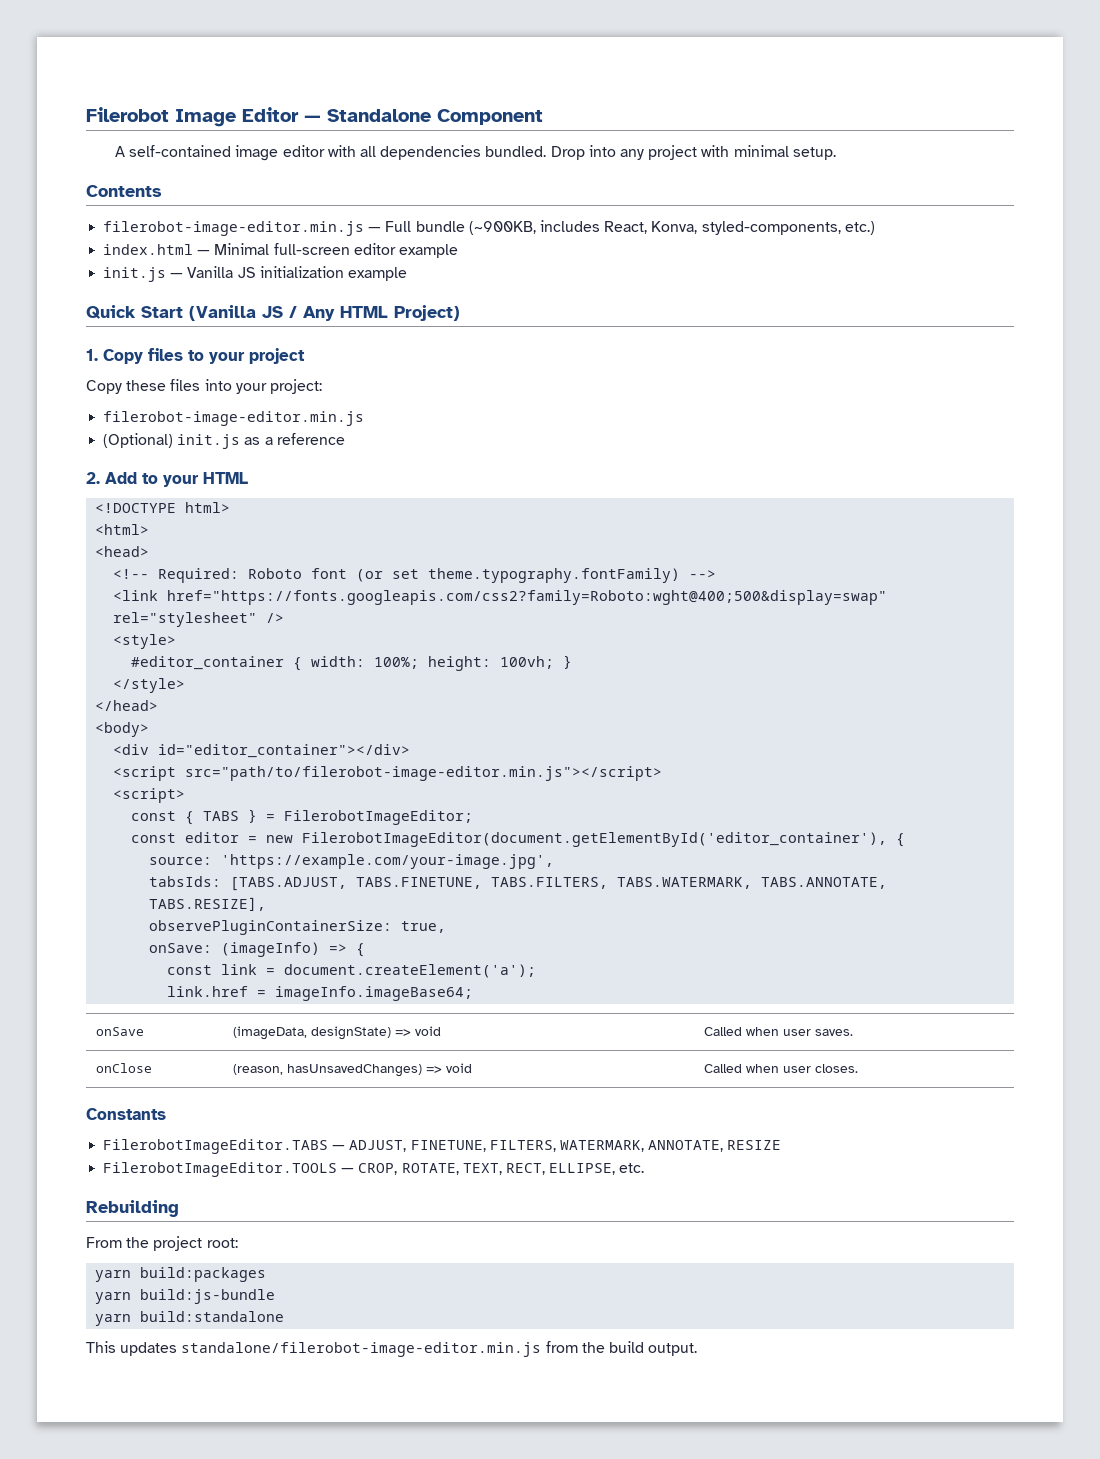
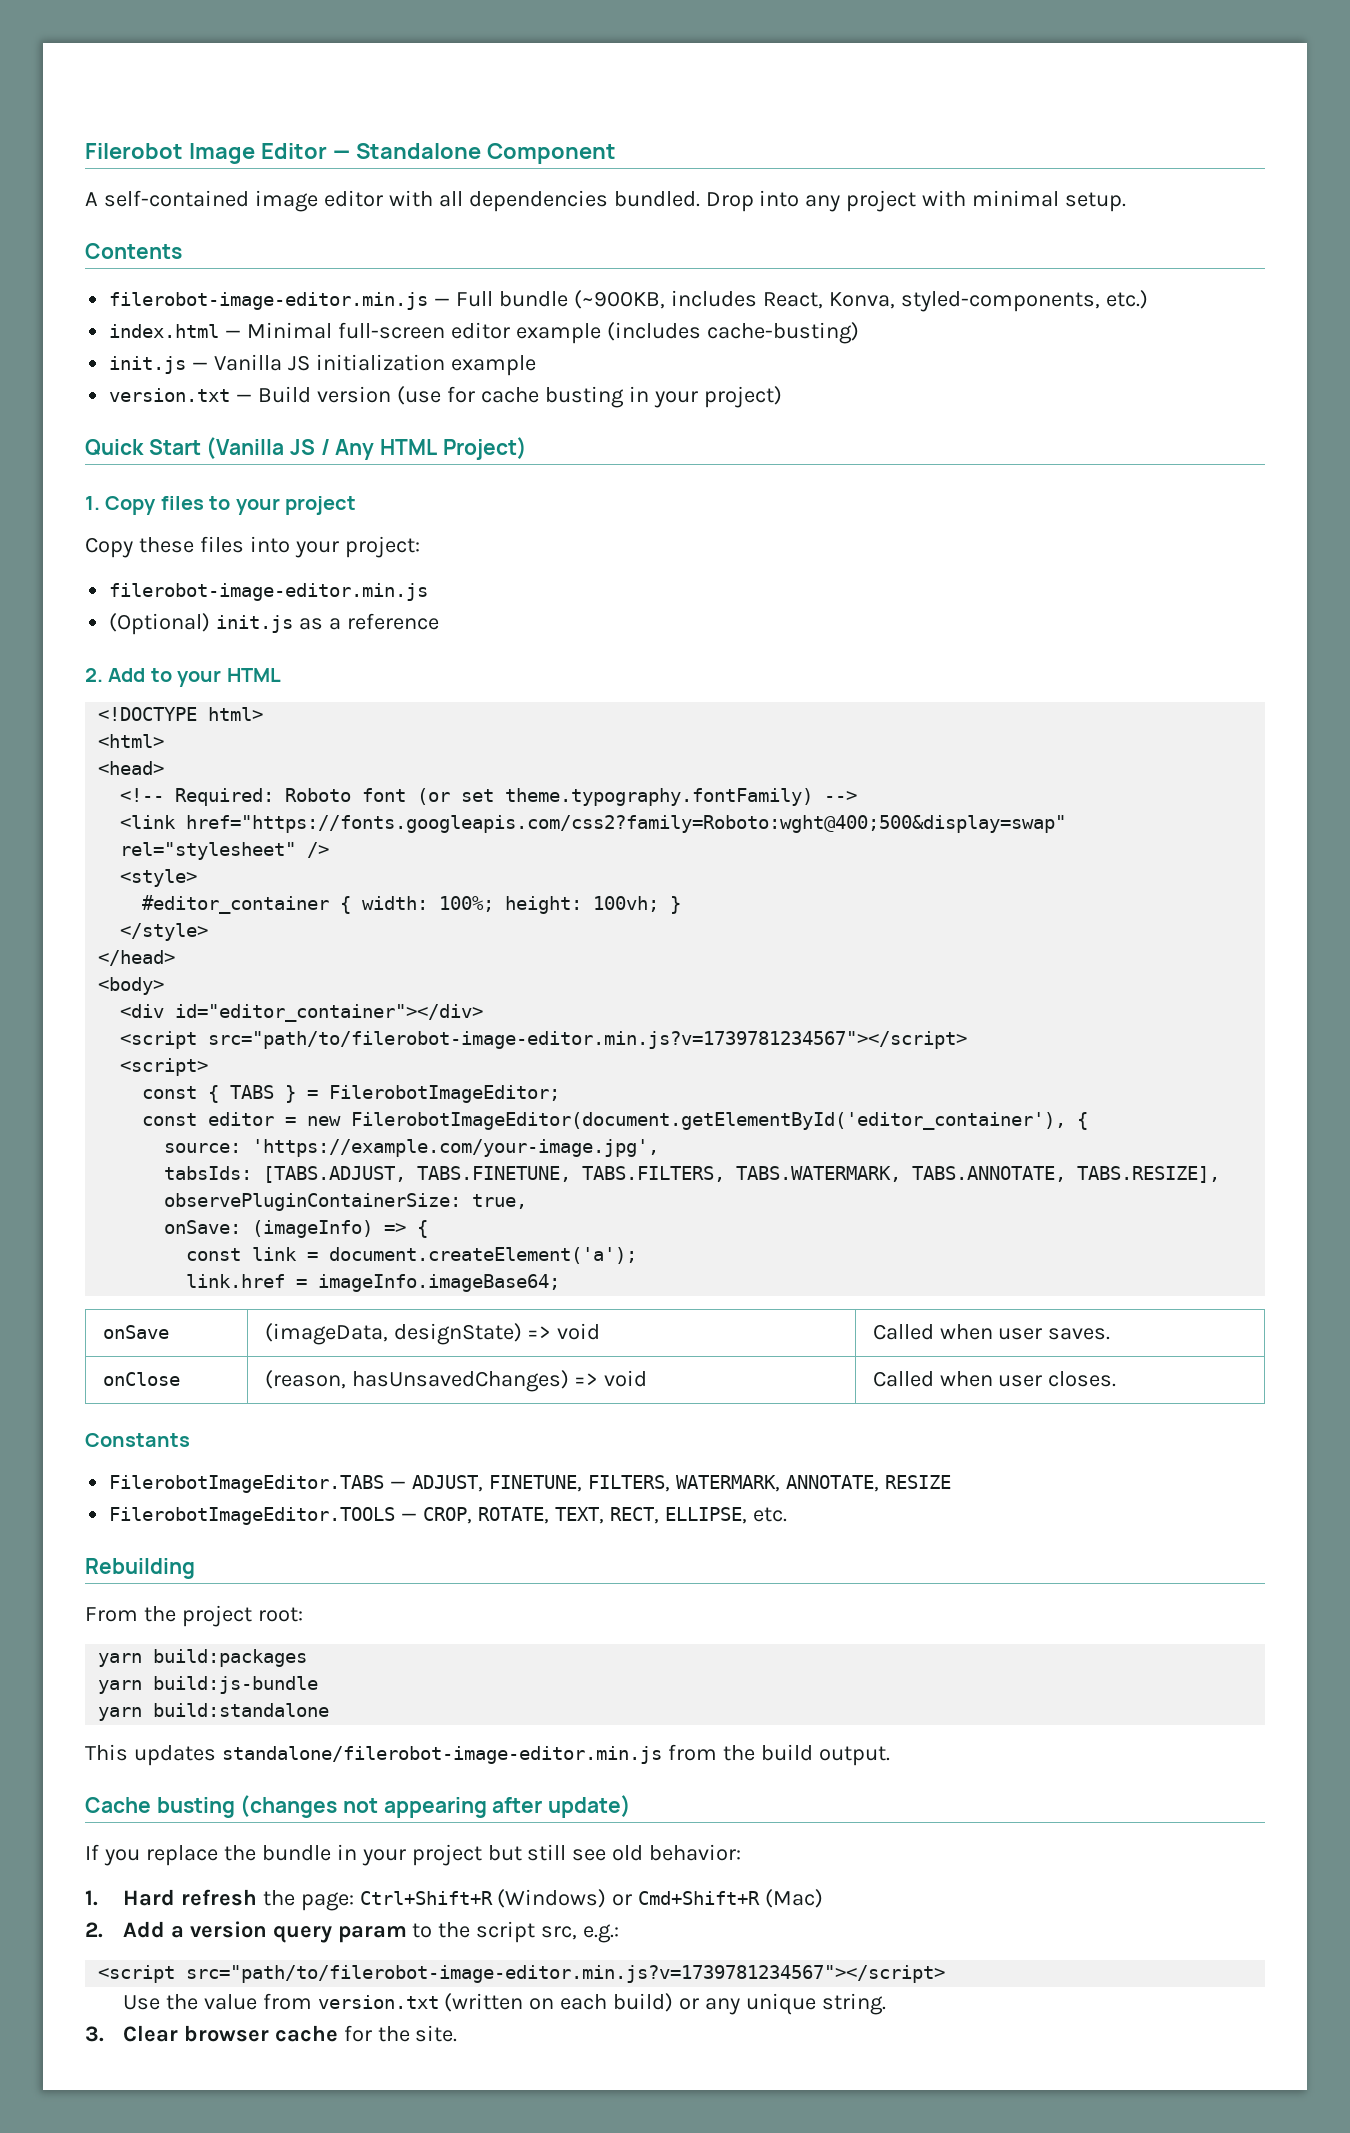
(458, 251) none -> [606,322,859,344] (includes cache-busting)
(407, 274) none -> [109,386,782,408] // version.txt — Build version (use for cache busting in your project)
[185,766,663,781] src="path/to/filerobot-image-editor.min.js"></script> -> [208,1031,968,1049] src="path/to/filerobot-image-editor.min.js?v=1739781234567"></script>
(698, 1349) none -> [85,1795,632,1818] [85,1844,742,1866] [85,1889,824,1911] [85,1921,620,1943] [98,1965,946,1983] [122,1993,887,2015] [85,2025,458,2042] // Cache busting (changes not appearing after update) // If you replace the bundle in your project but still see old behavior: // 1. Hard refresh the page: Ctrl+Shift+R (Windows) or Cmd+Shift+R (Mac) // 2. Add a version query param to the script src, e.g.: // <script src="path/to/filerobot-image-editor.min.js?v=1739781234567"></script> // Use the value from version.txt (written on each build) or any unique string. // 3. Clear browser cache for the site.

